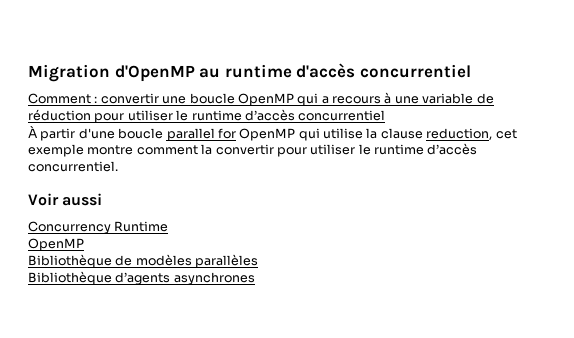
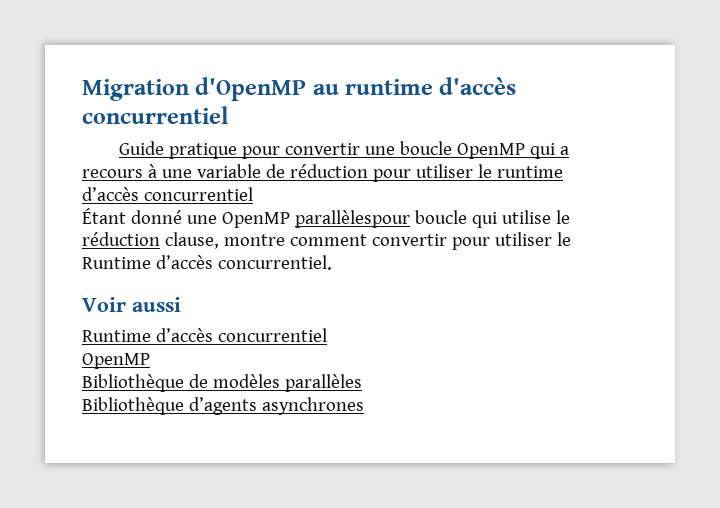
[28,93,98,104] Comment : -> [119,141,281,159] Guide pratique pour
[28,126,517,141] [28,144,84,157] À partir d'une boucle parallel for OpenMP qui utilise la clause reduction, cet exemple -> [82,208,570,228] [82,232,219,249] Étant donné une OpenMP parallèlespour boucle qui utilise le réduction clause,
[201,144,213,155] la -> (367, 240) none
[374,144,424,155] runtime -> [82,257,151,269] Runtime
[28,221,169,234] Concurrency Runtime -> [82,328,327,342] Runtime d’accès concurrentiel

